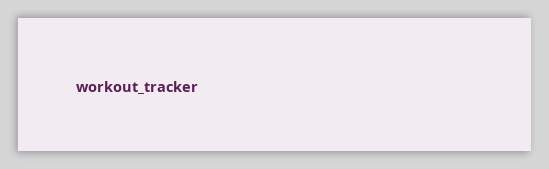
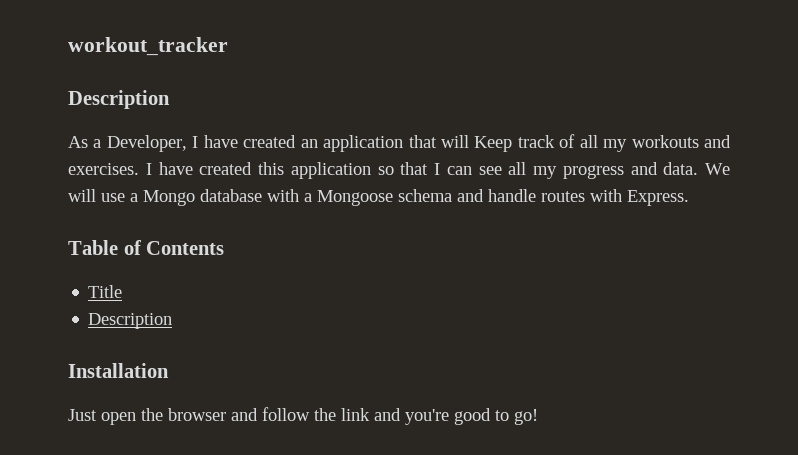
(198, 87) none -> [68,90,170,109] [68,134,731,152] [68,162,730,179] [68,189,689,206] [68,240,225,255] [88,285,123,298] [88,313,173,329] [68,363,169,378] [68,407,538,425] // Description // As a Developer, I have created an application that will Keep track of all my workouts and exercises. I have created this application so that I can see all my progress and data. We will use a Mongo database with a Mongoose schema and handle routes with Express. // Table of Contents // Title // Description // Installation // Just open the browser and follow the link and you're good to go!

